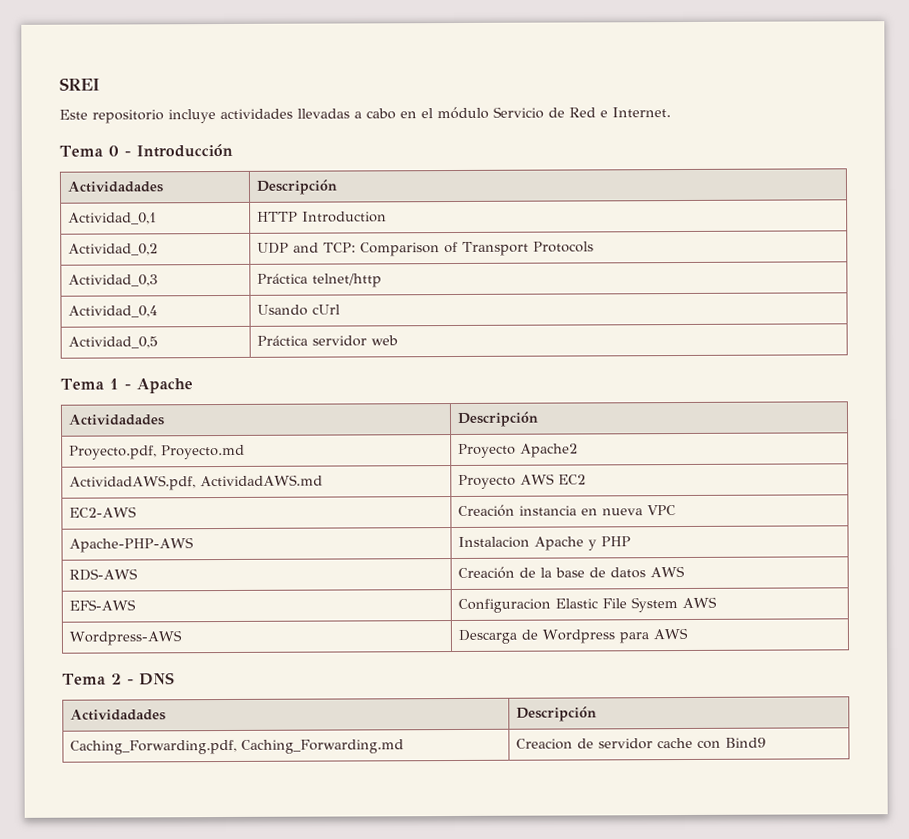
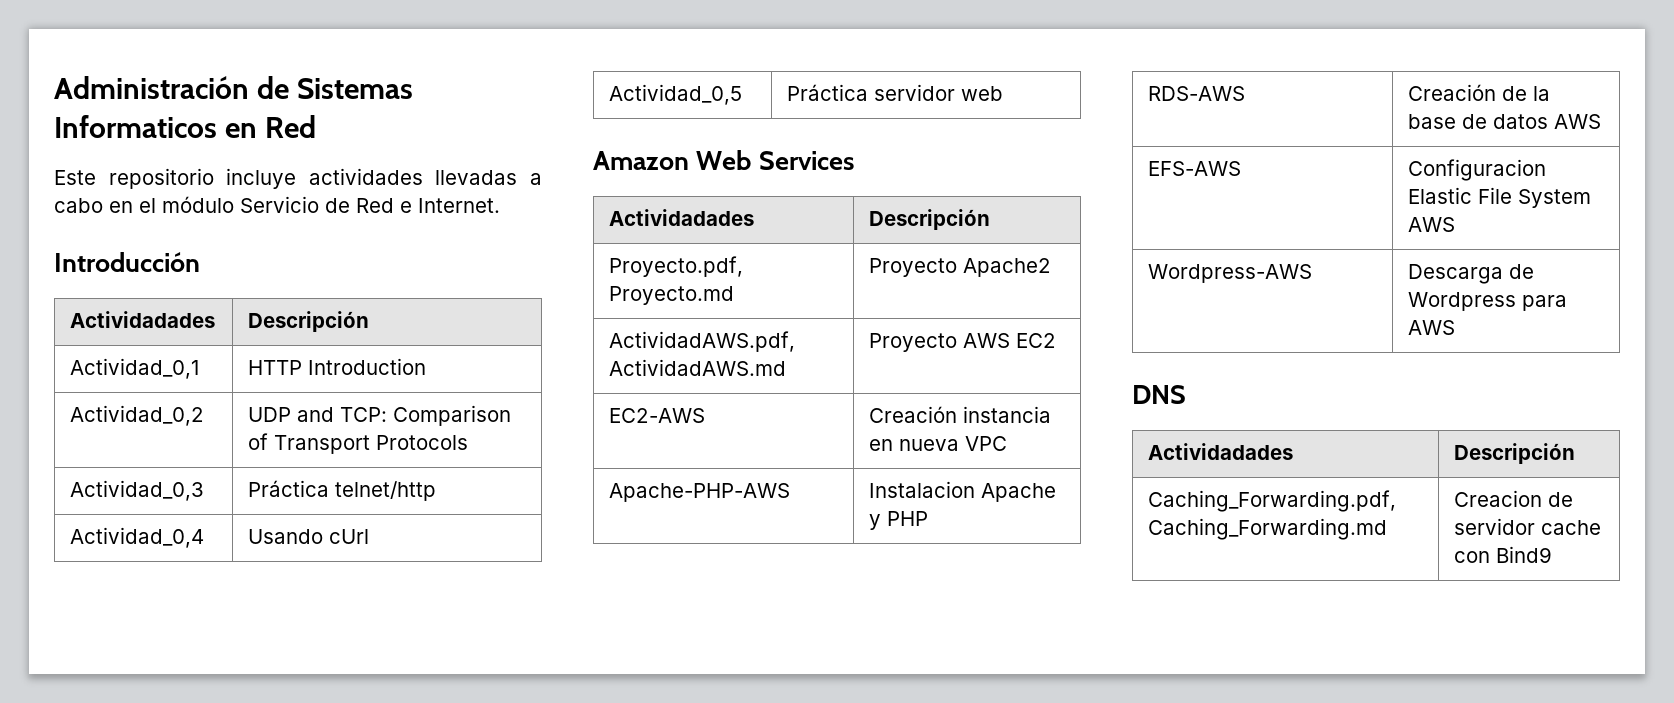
[59,77,100,91] SREI -> [54,76,414,99] [54,115,317,138] Administración de Sistemas Informaticos en Red
[59,145,131,157] Tema 0 - -> (500, 205) none
[60,378,193,394] Tema 1 - Apache -> [593,150,854,170] Amazon Web Services
[62,673,134,685] Tema 2 - -> (1456, 327) none

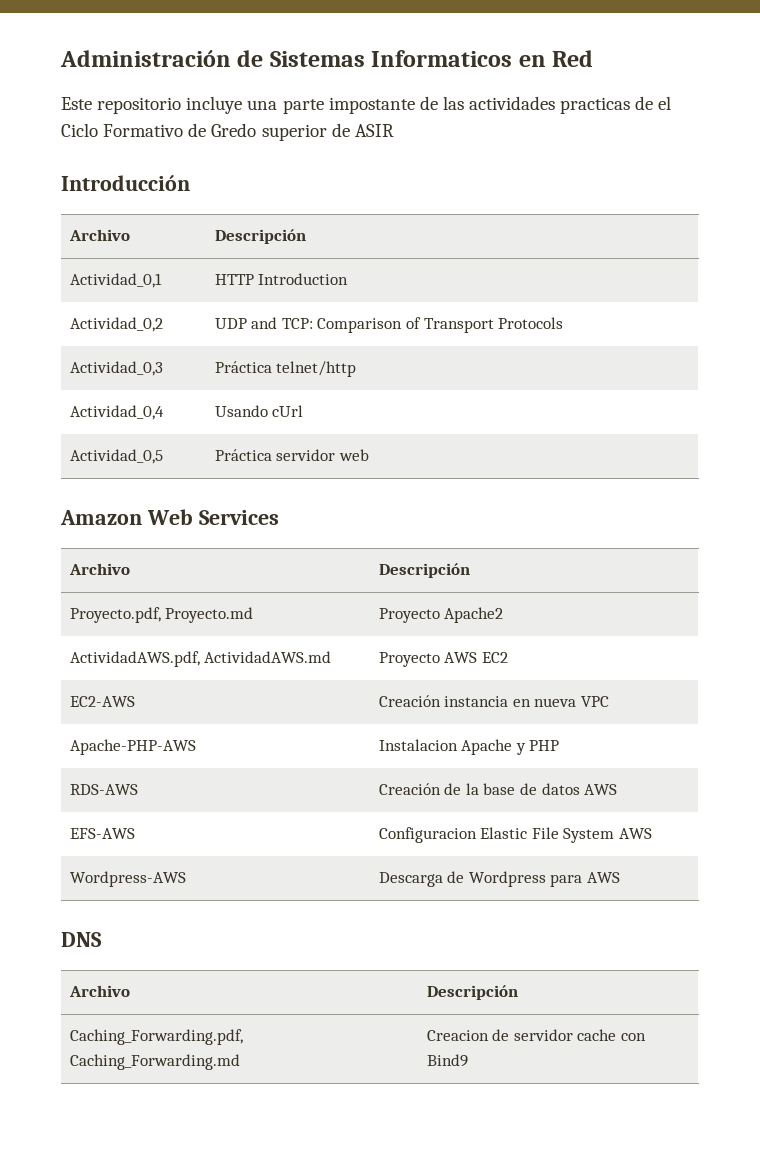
[308,168,542,185] [54,196,500,213] actividades llevadas a cabo en el módulo Servicio de Red e Internet. -> [247,96,672,114] [61,123,394,141] una parte impostante de las actividades practicas de el Ciclo Formativo de Gredo superior de ASIR
[70,311,216,328] Actividadades -> [68,229,130,241] Archivo
[609,209,755,226] Actividadades -> [68,563,130,575] Archivo
[1148,443,1294,460] Actividadades -> [68,985,130,997] Archivo

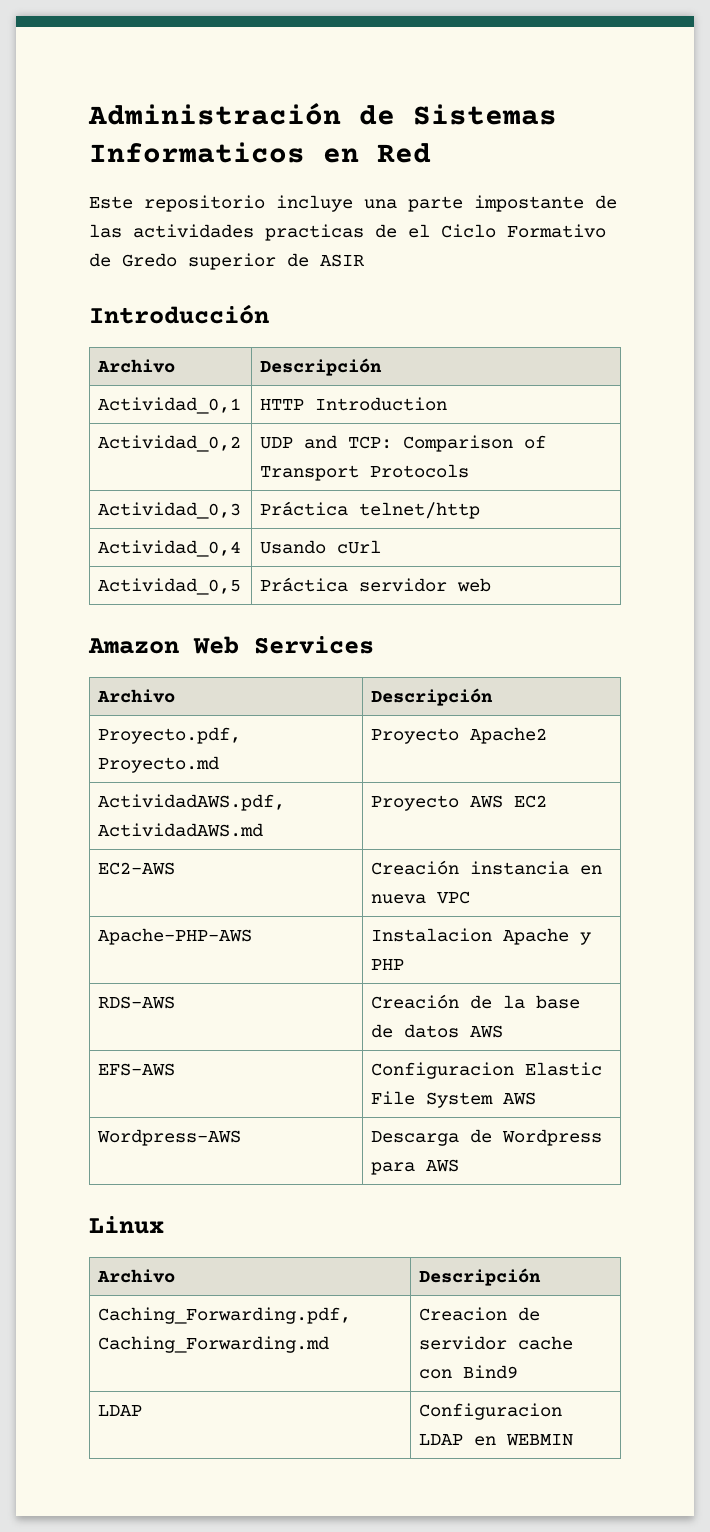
[61,932,102,947] DNS -> [89,1216,164,1234] Linux
(468, 1060) none -> [98,1405,143,1416] [419,1403,563,1420] [419,1434,574,1446] // LDAP | Configuracion LDAP en WEBMIN

